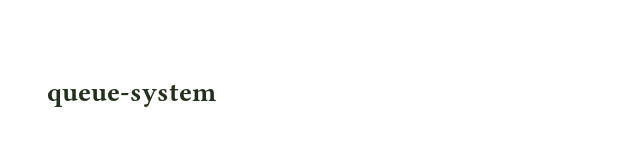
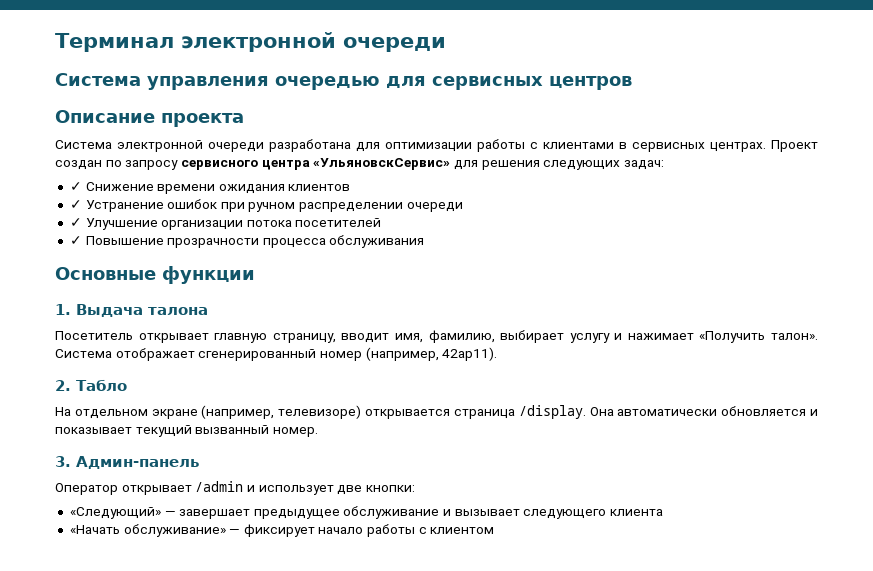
[47,84,217,107] queue-system -> [55,32,446,52] [55,73,632,90] [55,110,244,127] [55,139,818,152] [55,158,664,170] [69,182,351,194] [69,199,463,212] [69,218,382,230] [69,235,425,248] [55,266,255,284] [55,304,208,317] [55,330,819,343] [55,347,498,361] [55,379,127,391] [55,405,819,419] [55,425,318,437] [55,456,199,469] [55,481,415,495] [69,506,664,519] [69,524,495,537] Терминал электронной очереди // Система управления очередью для сервисных центров // Описание проекта // Система электронной очереди разработана для оптимизации работы с клиентами в сервисных центрах. Проект создан по запросу сервисного центра «УльяновскСервис» для решения следующих задач: // ✓ Снижение времени ожидания клиентов // ✓ Устранение ошибок при ручном распределении очереди // ✓ Улучшение организации потока посетителей // ✓ Повышение прозрачности процесса обслуживания // Основные функции // 1. Выдача талона // Посетитель открывает главную страницу, вводит имя, фамилию, выбирает услугу и нажимает «Получить талон». Система отображает сгенерированный номер (например, 42ap11). // 2. Табло // На отдельном экране (например, телевизоре) открывается страница /display. Она автоматически обновляется и показывает текущий вызванный номер. // 3. Админ-панель // Оператор открывает /admin и использует две кнопки: // «Следующий» — завершает предыдущее обслуживание и вызывает следующего клиента // «Начать обслуживание» — фиксирует начало работы с клиентом

